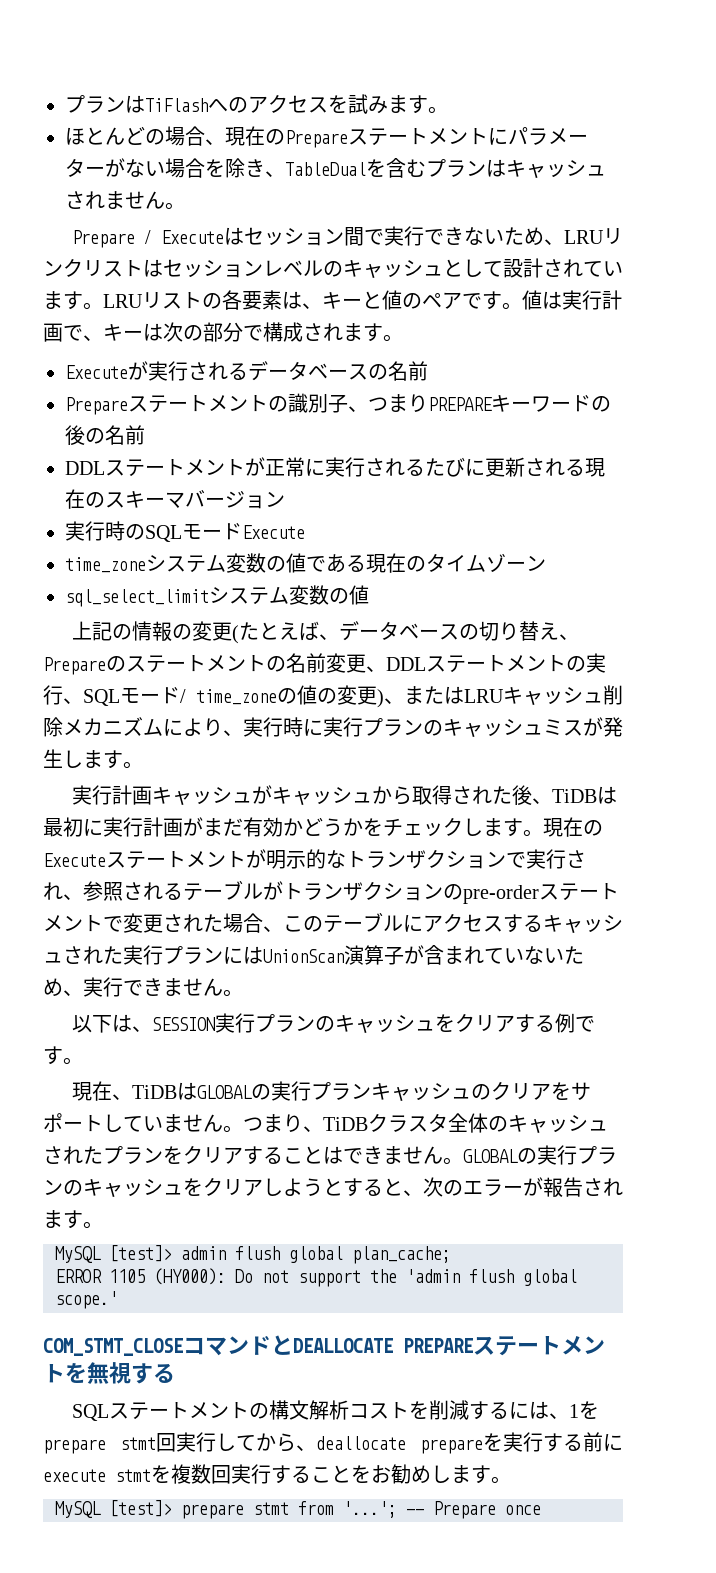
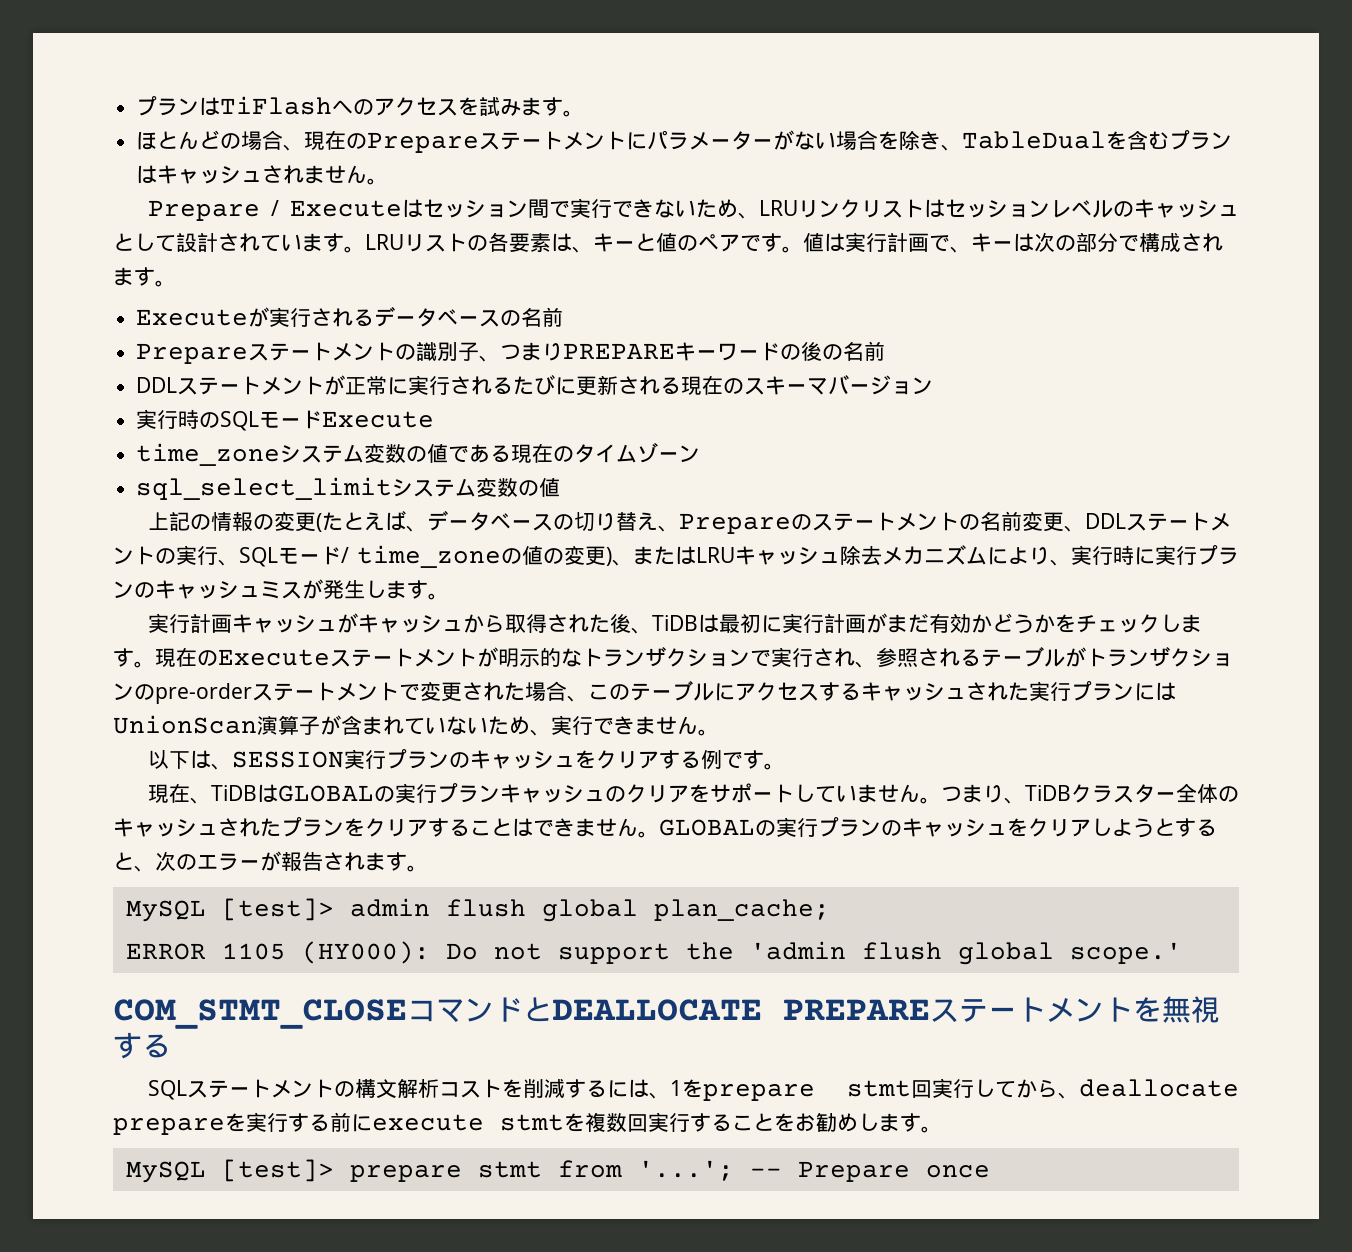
[603,685,623,705] [43,717,63,737] 削除 -> [839,545,882,566] 除去
(448, 1122) none -> [1154,792,1176,801] ー

